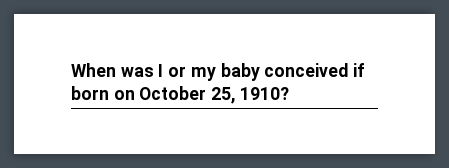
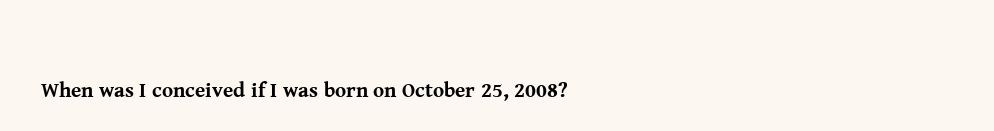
[168,63,365,81] or my baby conceived if -> [152,81,319,97] conceived if I was
[239,87,289,100] 1910? -> [514,82,569,97] 2008?

